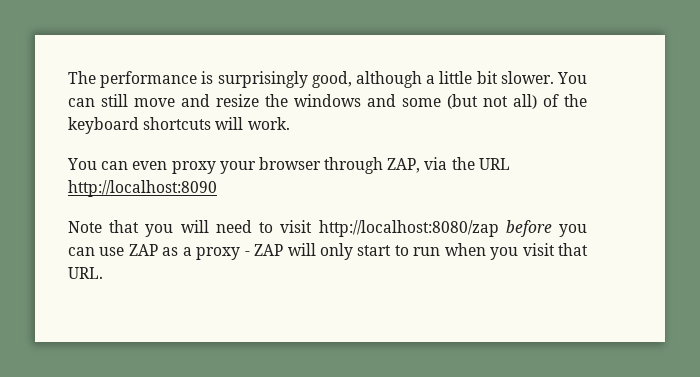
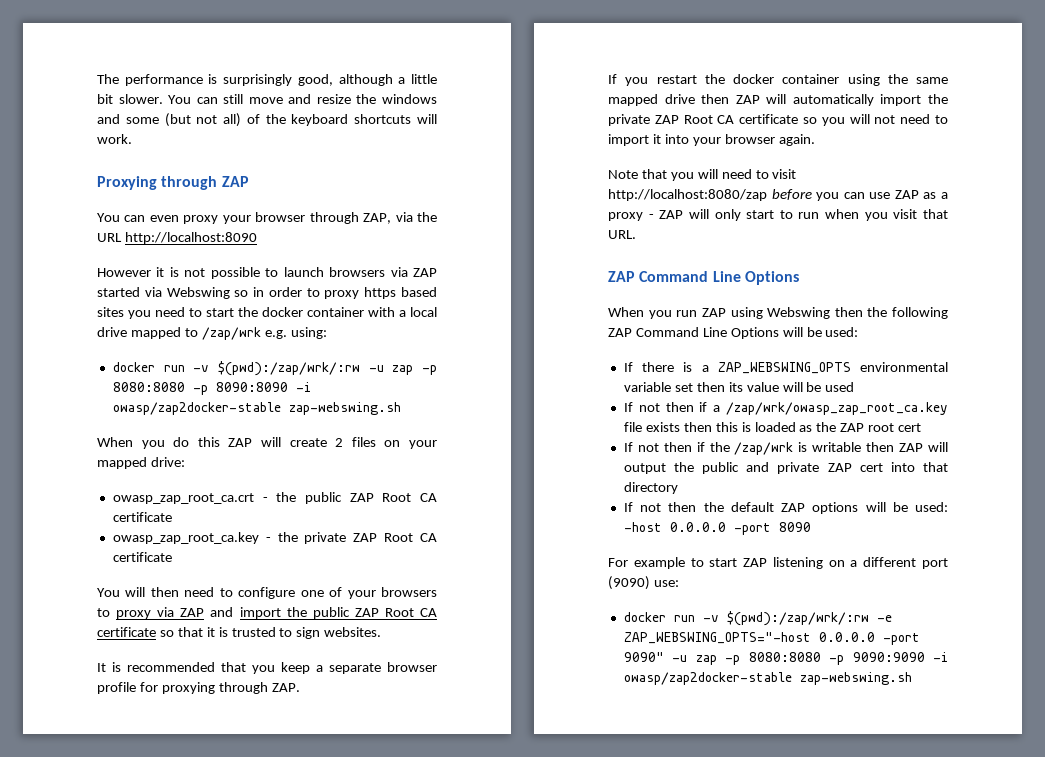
(290, 123) none -> [97,176,249,190] // Proxying through ZAP
(217, 188) none -> [97,267,438,279] [97,287,437,299] [97,307,437,319] [97,327,327,340] [112,361,438,376] [112,382,311,395] [112,402,401,415] [97,437,437,449] [97,457,185,469] [112,492,438,504] [112,512,172,522] [112,532,437,544] [112,552,172,562] [97,587,438,599] [97,607,438,619] [97,627,382,639] [97,662,437,674] [97,682,300,694] [608,74,948,86] [608,94,948,106] [608,114,948,126] [608,134,815,146] // However it is not possible to launch browsers via ZAP started via Webswing so in order to proxy https based sites you need to start the docker container with a local drive mapped to /zap/wrk e.g. using: // docker run -v $(pwd):/zap/wrk/:rw -u zap -p 8080:8080 -p 8090:8090 -i owasp/zap2docker-stable zap-webswing.sh // When you do this ZAP will create 2 files on your mapped drive: // owasp_zap_root_ca.crt - the public ZAP Root CA certificate // owasp_zap_root_ca.key - the private ZAP Root CA certificate // You will then need to configure one of your browsers to proxy via ZAP and import the public ZAP Root CA certificate so that it is trusted to sign websites. // It is recommended that you keep a separate browser profile for proxying through ZAP. // If you restart the docker container using the same mapped drive then ZAP will automatically import the private ZAP Root CA certificate so you will not need to import it into your browser again.
(103, 273) none -> [608,271,799,285] [608,307,948,319] [608,327,859,339] [623,362,948,374] [623,382,855,392] [623,402,948,415] [623,422,922,432] [623,442,949,455] [623,462,948,474] [623,482,678,494] [623,502,948,514] [623,522,811,535] [608,557,948,569] [608,576,679,590] [623,611,892,626] [623,632,920,645] [623,652,948,665] [623,672,912,685] // ZAP Command Line Options // When you run ZAP using Webswing then the following ZAP Command Line Options will be used: // If there is a ZAP_WEBSWING_OPTS environmental variable set then its value will be used // If not then if a /zap/wrk/owasp_zap_root_ca.key file exists then this is loaded as the ZAP root cert // If not then if the /zap/wrk is writable then ZAP will output the public and private ZAP cert into that directory // If not then the default ZAP options will be used: -host 0.0.0.0 -port 8090 // For example to start ZAP listening on a different port (9090) use: // docker run -v $(pwd):/zap/wrk/:rw -e ZAP_WEBSWING_OPTS="-host 0.0.0.0 -port 9090" -u zap -p 8080:8080 -p 9090:9090 -i owasp/zap2docker-stable zap-webswing.sh

